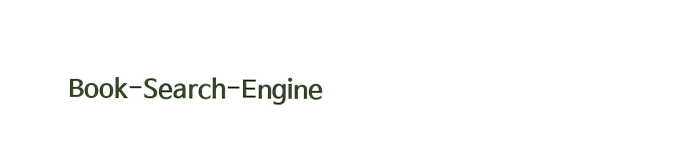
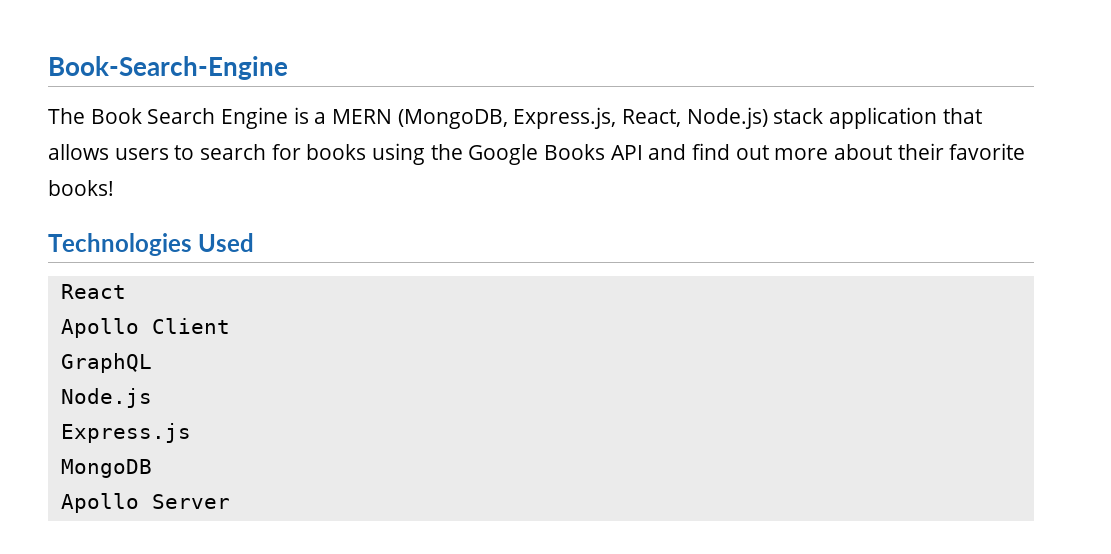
(324, 90) none -> [48,107,982,129] [48,143,1026,165] [48,180,114,196] [48,233,255,256] [60,284,126,299] [60,318,230,338] [60,353,152,373] [60,388,152,408] [60,423,191,443] [60,459,152,478] [60,493,230,513] // The Book Search Engine is a MERN (MongoDB, Express.js, React, Node.js) stack application that allows users to search for books using the Google Books API and find out more about their favorite books! // Technologies Used // React // Apollo Client // GraphQL // Node.js // Express.js // MongoDB // Apollo Server

